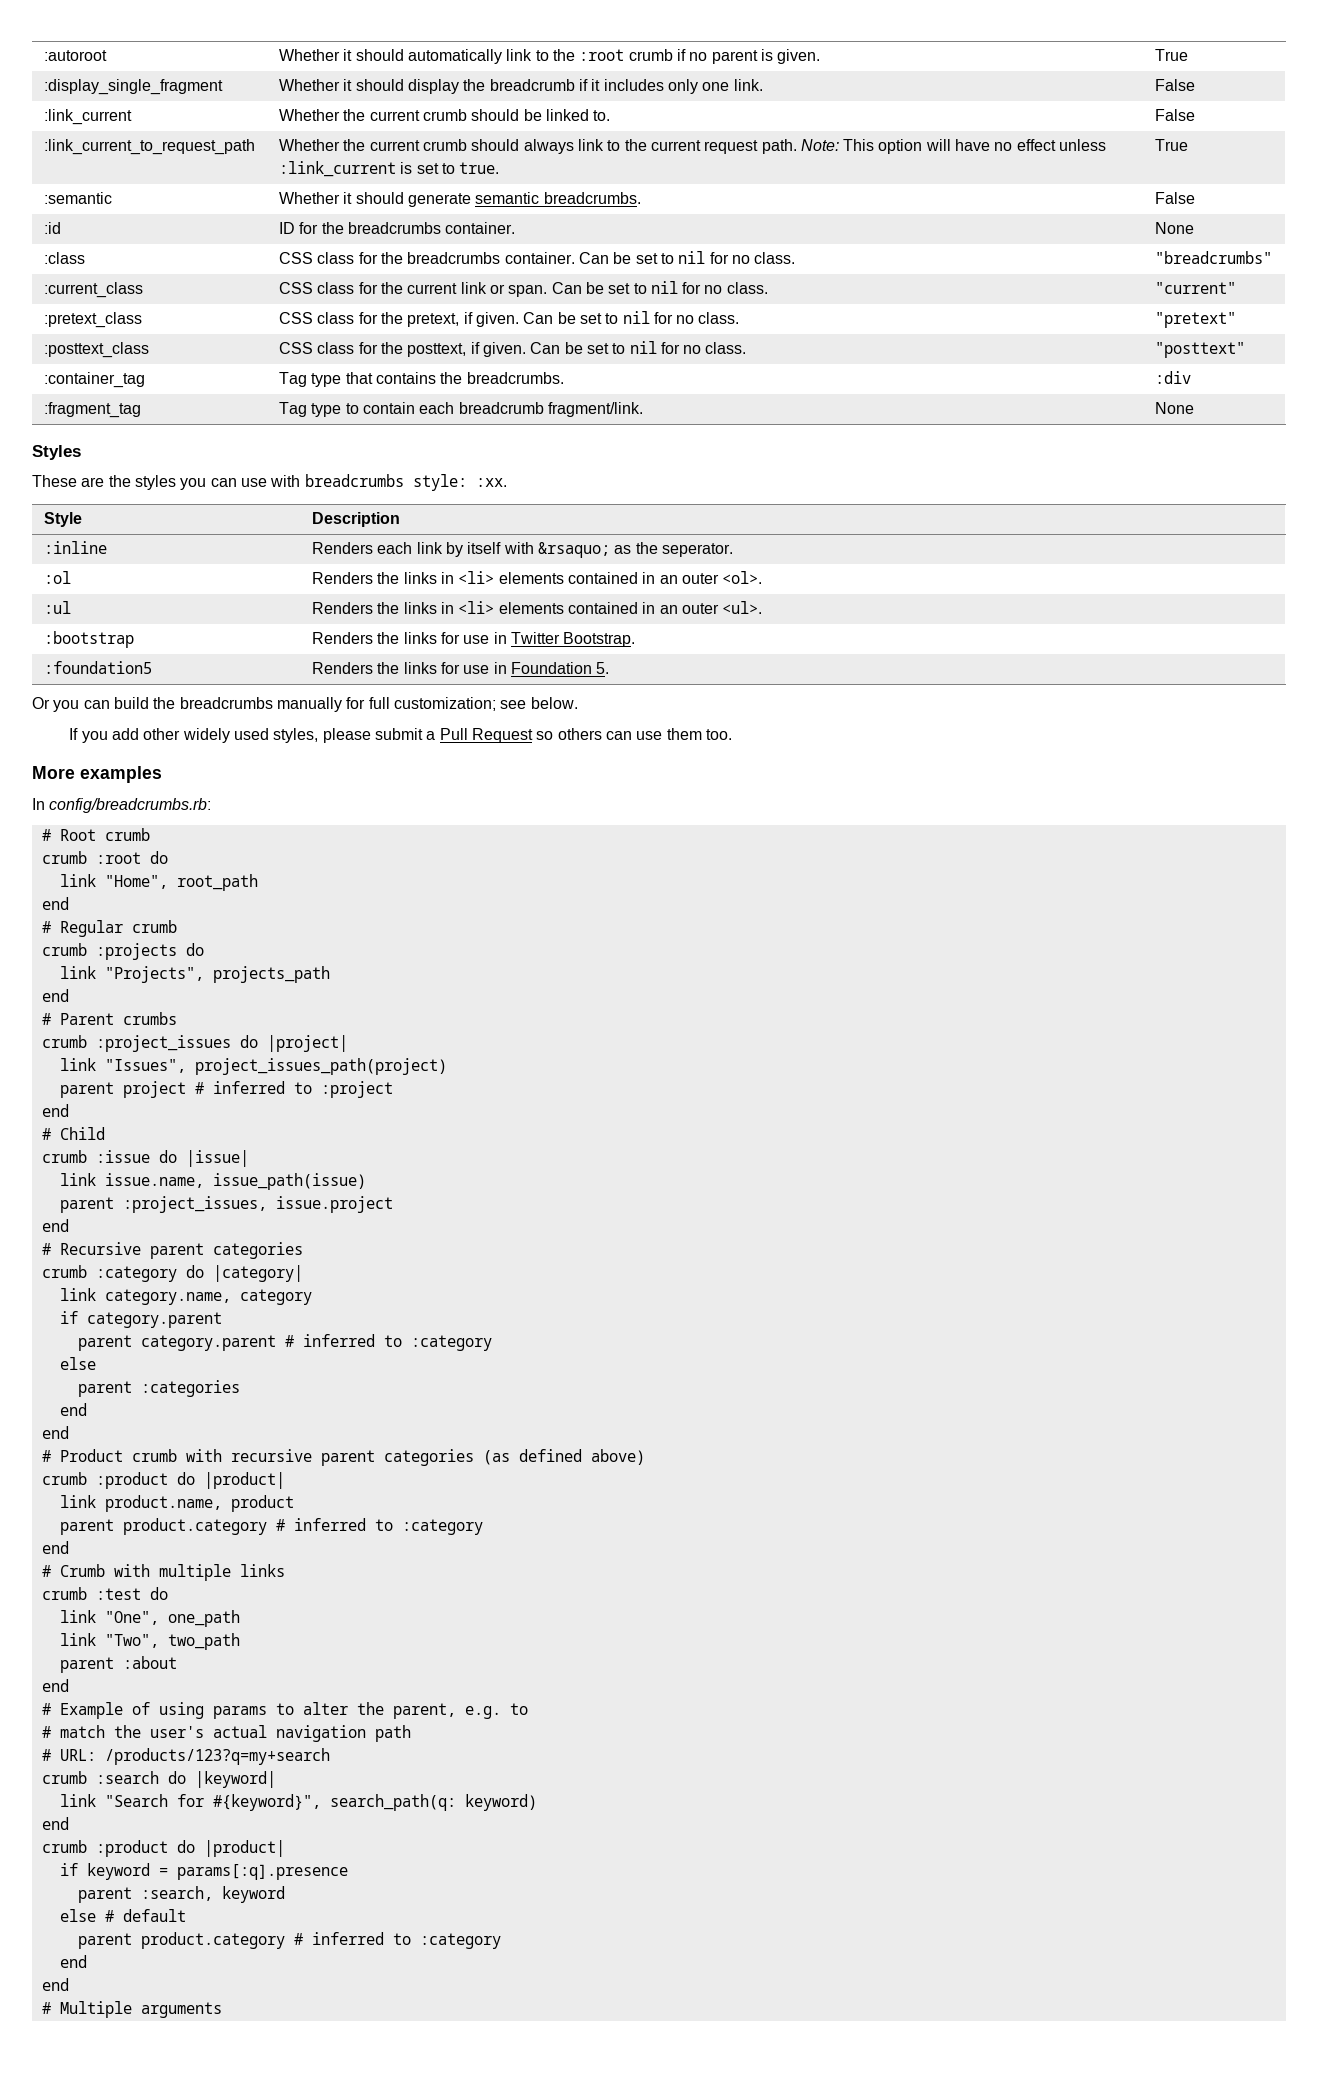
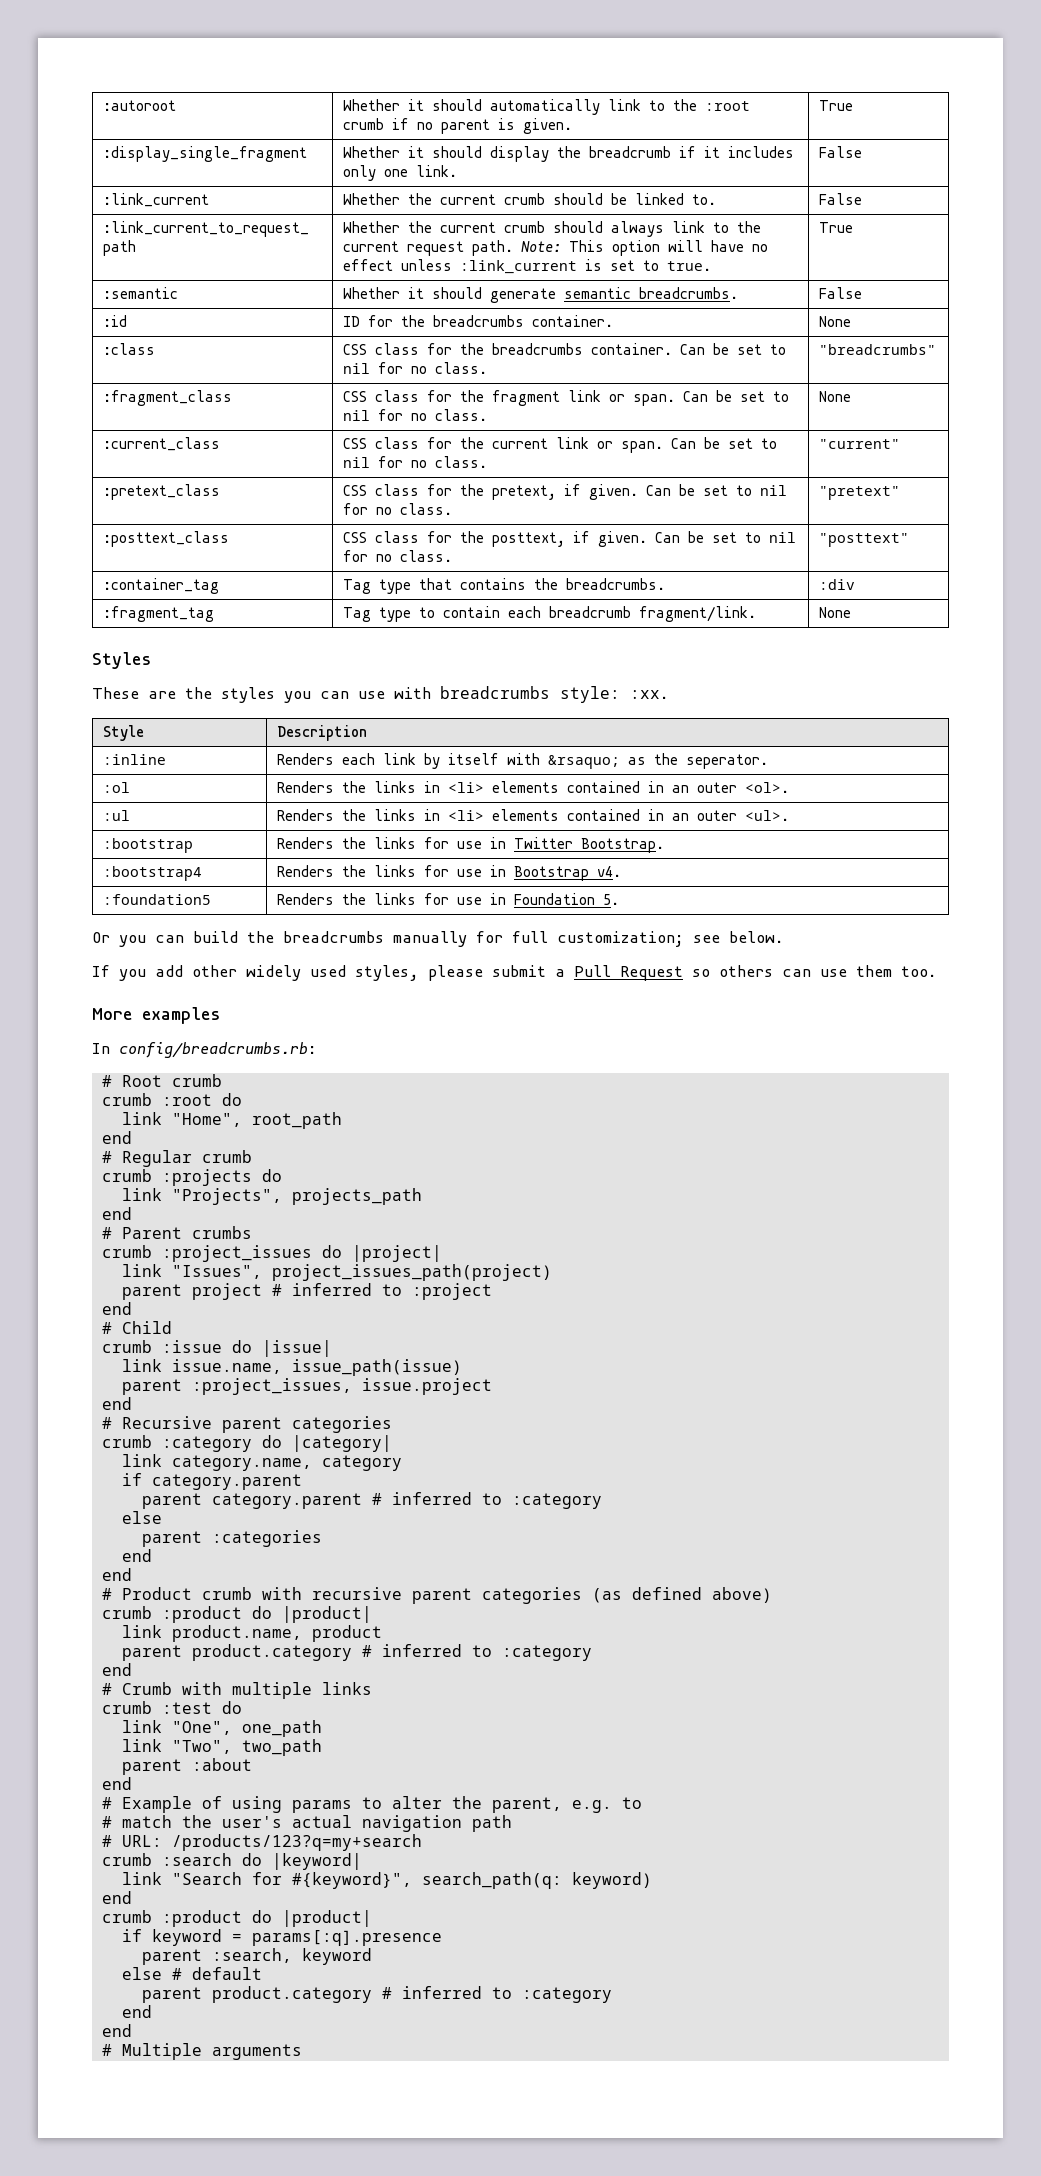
(1272, 257) none -> [102,390,232,406] [342,390,789,406] [342,409,487,421] [818,391,851,402] // :fragment_class | CSS class for the fragment link or span. Can be set to nil for no class. | None
(636, 639) none -> [102,866,202,881] [276,865,621,881] // :bootstrap4 | Renders the links for use in Bootstrap v4.

